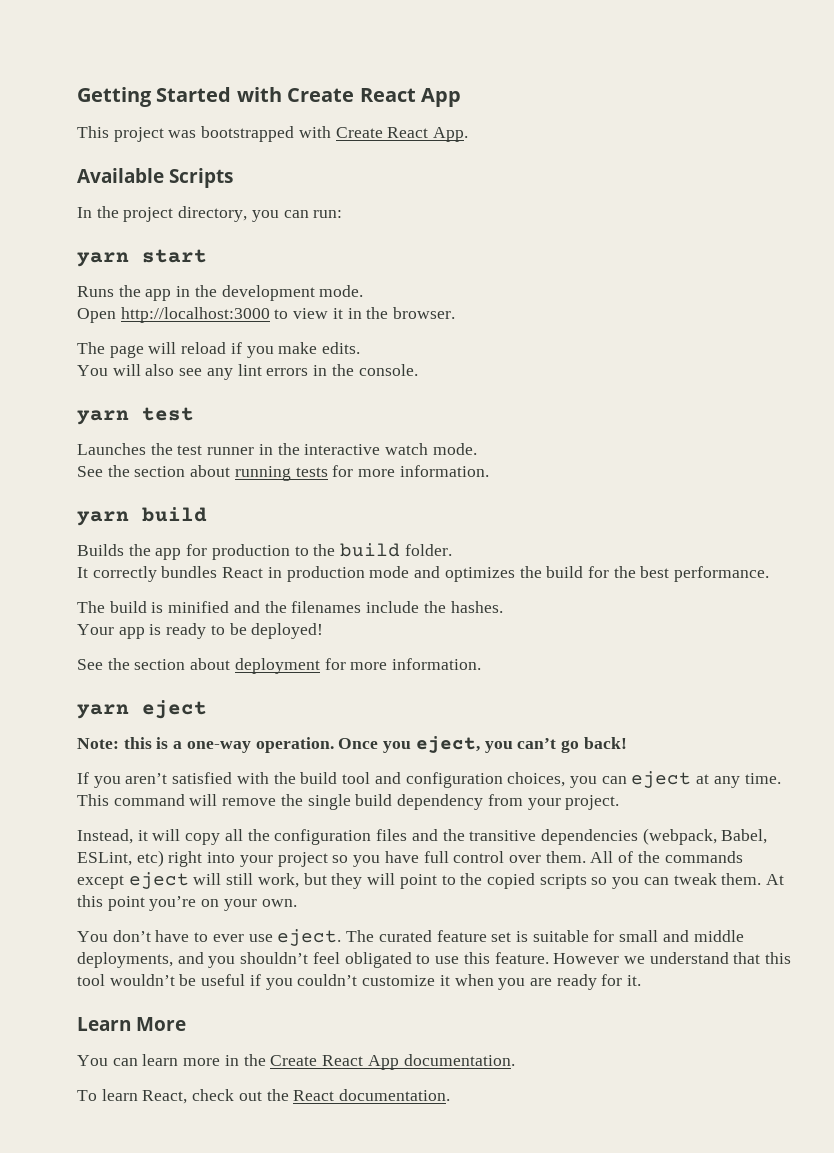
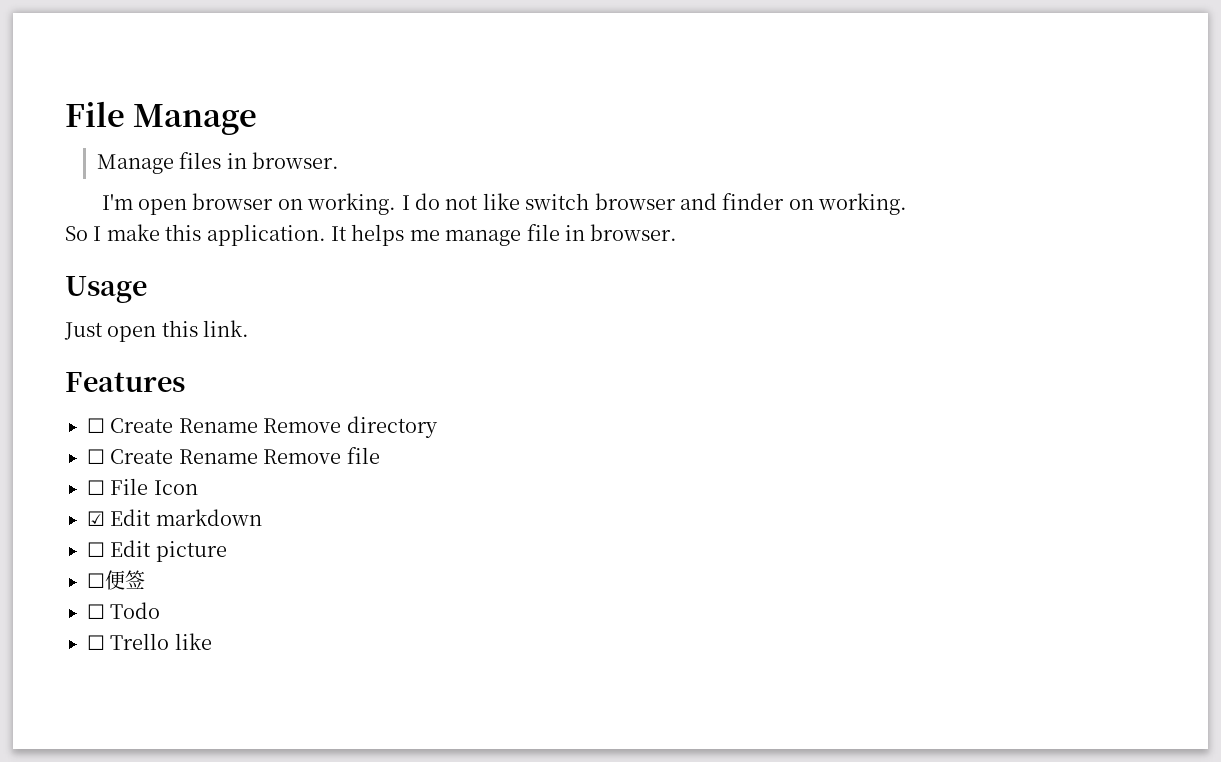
[77,87,461,107] [77,126,469,142] [77,168,233,188] [77,206,343,222] [77,249,207,267] [77,285,364,301] [77,307,456,323] [77,342,361,358] [77,364,418,380] [77,407,194,425] [77,443,477,455] [77,465,489,481] [77,507,207,526] [77,543,452,560] [77,566,770,582] [77,601,503,613] [77,623,324,639] [77,658,482,674] [77,700,207,719] [77,736,627,753] [77,771,781,788] [77,794,620,810] [77,828,768,845] [77,850,743,867] [77,872,785,889] [77,895,297,911] [77,929,744,946] [77,952,792,968] [77,974,642,990] [77,1017,186,1031] [77,1054,515,1070] [77,1089,451,1104] Getting Started with Create React App // This project was bootstrapped with Create React App. // Available Scripts // In the project directory, you can run: // yarn start // Runs the app in the development mode. // Open http://localhost:3000 to view it in the browser. // The page will reload if you make edits. // You will also see any lint errors in the console. // yarn test // Launches the test runner in the interactive watch mode. // See the section about running tests for more information. // yarn build // Builds the app for production to the build folder. // It correctly bundles React in production mode and optimizes the build for the best performance. // The build is minified and the filenames include the hashes. // Your app is ready to be deployed! // See the section about deployment for more information. // yarn eject // Note: this is a one-way operation. Once you eject, you can’t go back! // If you aren’t satisfied with the build tool and configuration choices, you can eject at any time. This command will remove the single build dependency from your project. // Instead, it will copy all the configuration files and the transitive dependencies (webpack, Babel, ESLint, etc) right into your project so you have full control over them. All of the commands except eject will still work, but they will point to the copied scripts so you can tweak them. At this point you’re on your own. // You don’t have to ever use eject. The curated feature set is suitable for small and middle deployments, and you shouldn’t feel obligated to use this feature. However we understand that this tool wouldn’t be useful if you couldn’t customize it when you are ready for it. // Learn More // You can learn more in the Create React App documentation. // To learn React, check out the React documentation. -> [65,101,258,135] [96,152,340,174] [101,193,908,215] [65,224,678,246] [65,276,147,303] [64,320,250,342] [65,372,185,392] [87,416,438,438] [87,447,380,464] [87,478,198,495] [87,509,262,526] [87,540,227,562] [87,570,145,590] [87,602,161,619] [87,633,212,650] File Manage // Manage files in browser. // I'm open browser on working. I do not like switch browser and finder on working. // So I make this application. It helps me manage file in browser. // Usage // Just open this link. // Features // ☐ Create Rename Remove directory // ☐ Create Rename Remove file // ☐ File Icon // ☑ Edit markdown // ☐ Edit picture // ☐便签 // ☐ Todo // ☐ Trello like

